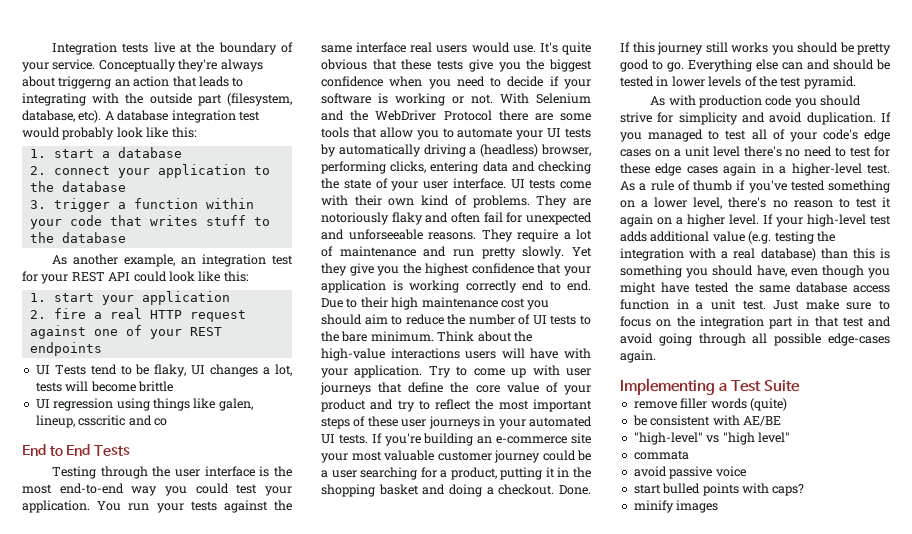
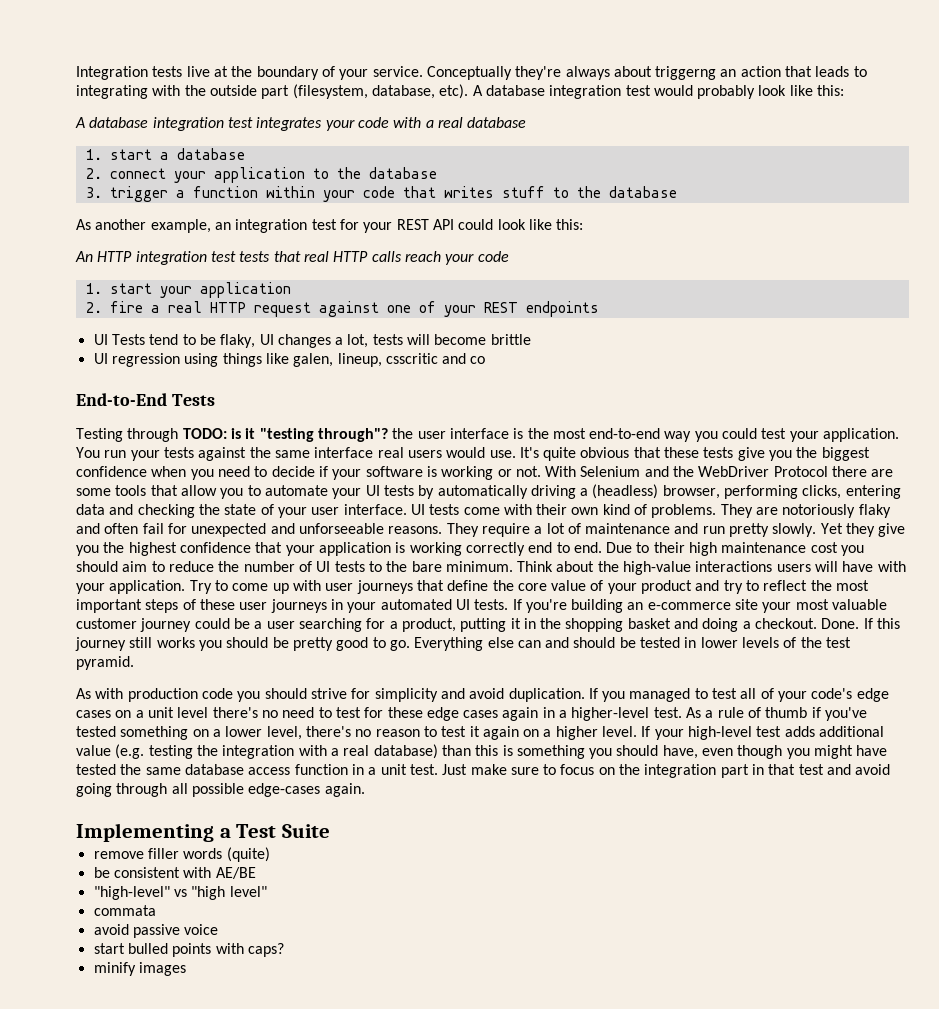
(197, 132) none -> [75,117,527,131] // A database integration test integrates your code with a real database
(249, 276) none -> [75,251,509,265] // An HTTP integration test tests that real HTTP calls reach your code
[22,444,91,456] End to End -> [76,393,167,406] End-to-End
(148, 472) none -> [182,428,388,442] TODO: is it "testing through"?

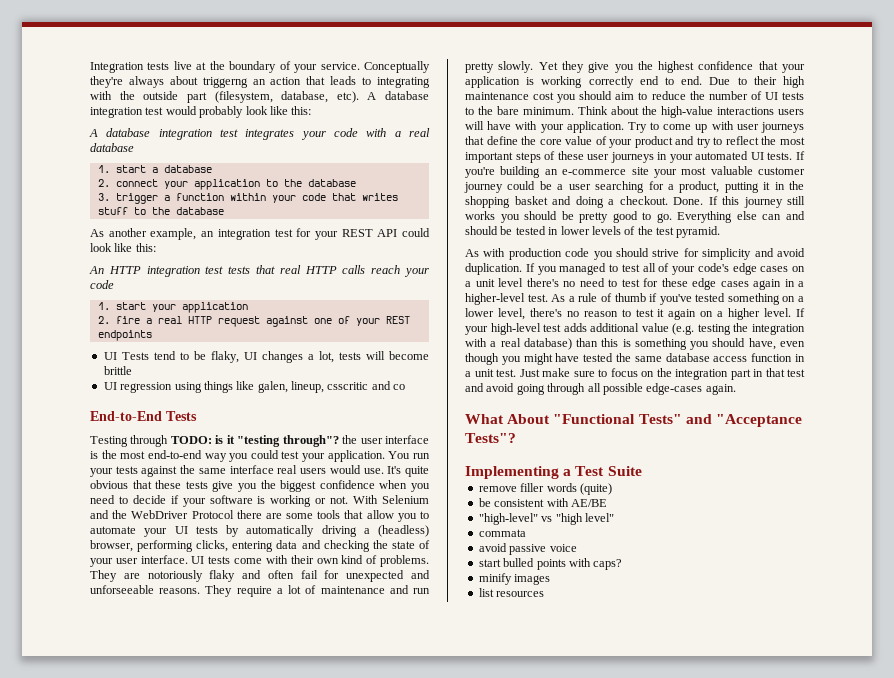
(365, 790) none -> [465,414,802,427] [465,433,516,443] // What About "Functional Tests" and "Acceptance Tests"?
(186, 969) none -> [478,588,545,597] // list resources

